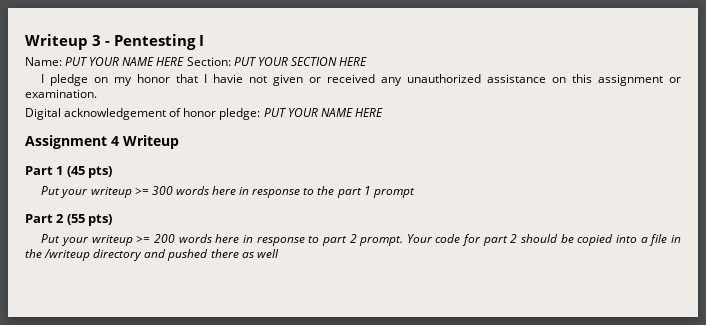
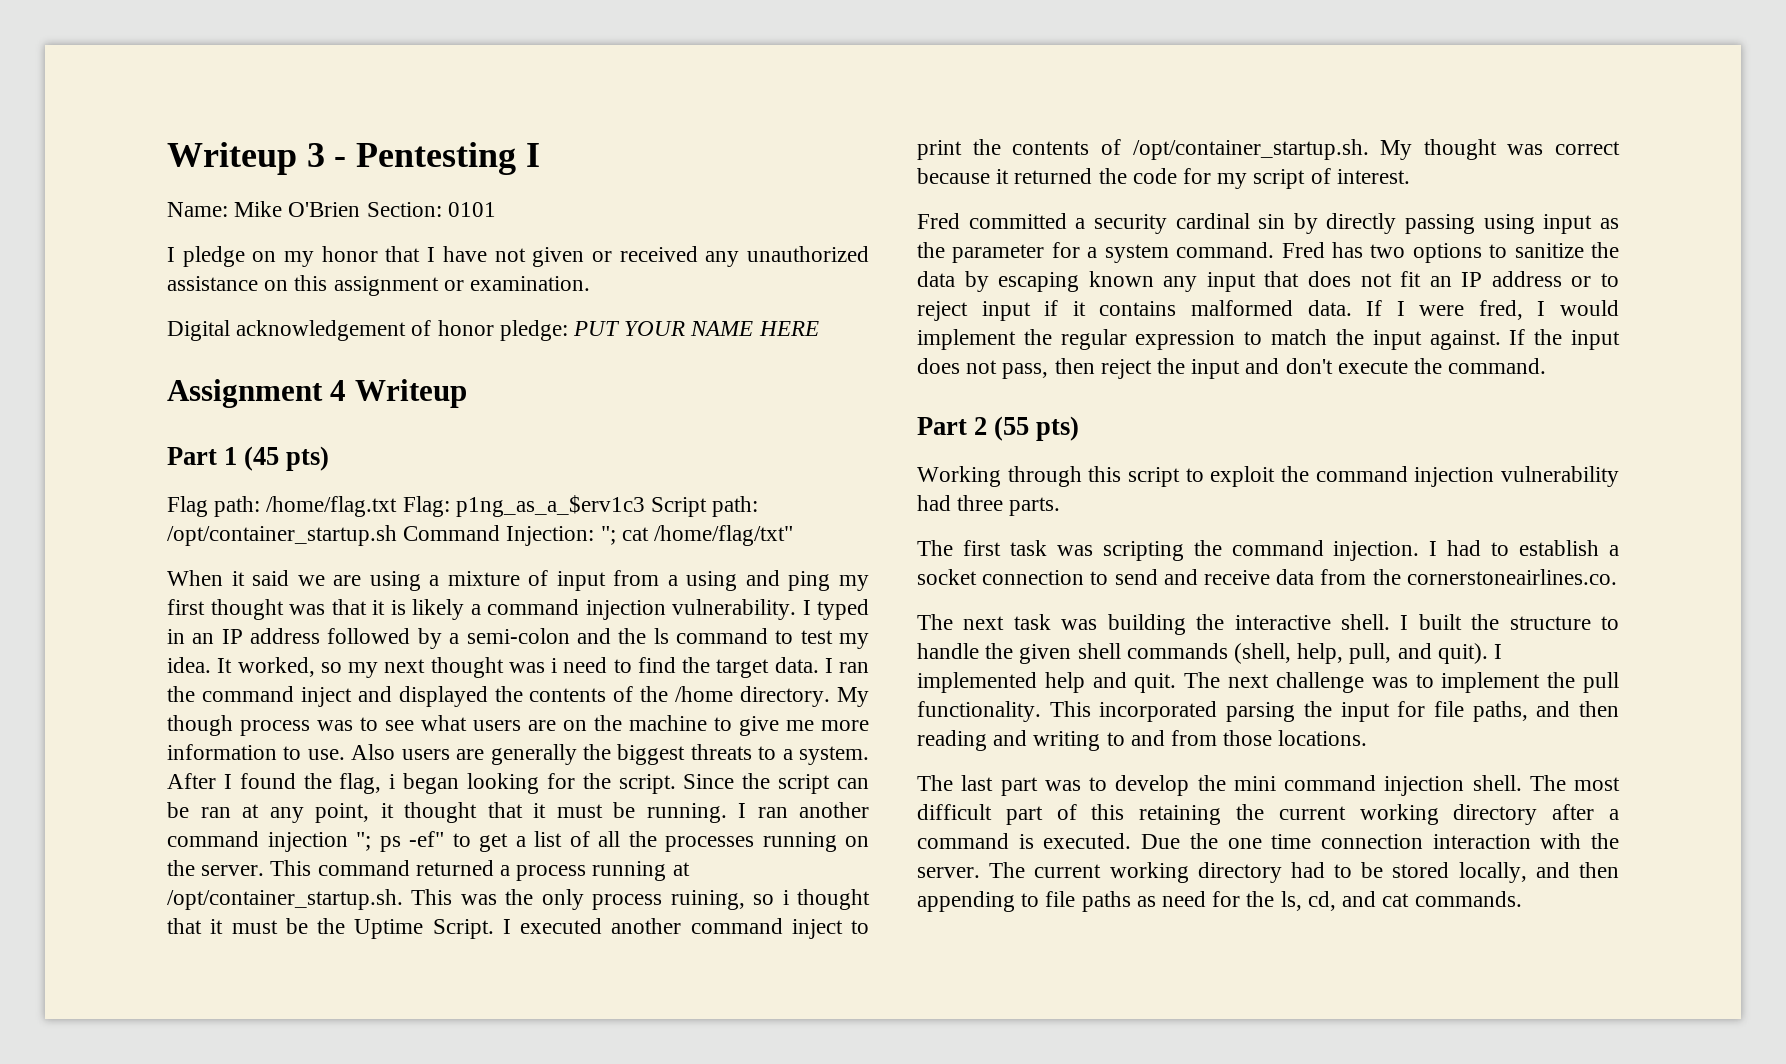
[65,57,367,66] PUT YOUR NAME HERE Section: PUT YOUR SECTION HERE -> [234,201,496,217] Mike O'Brien Section: 0101
[213,74,244,83] havie -> [442,246,487,262] have
[41,186,415,198] [25,214,113,226] [41,234,682,246] [25,249,279,261] Put your writeup >= 300 words here in response to the part 1 prompt // Part 2 (55 pts) // Put your writeup >= 200 words here in response to part 2 prompt. Your code for part 2 should be copied into a file in the /writeup directory and pushed there as well -> [167,495,759,517] [167,525,794,546] [167,570,869,591] [167,599,869,620] [167,628,869,649] [167,657,869,678] [167,686,869,707] [167,715,869,736] [167,744,869,765] [167,773,869,794] [167,802,869,823] [167,831,869,852] [167,860,690,881] [167,889,871,910] [167,918,869,939] [917,139,1620,160] [917,168,1410,189] [917,213,1619,234] [917,242,1619,263] [917,271,1619,292] [917,300,1619,321] [917,329,1620,350] [917,358,1547,379] [917,416,1080,441] [917,466,1619,487] [917,495,1061,516] [917,540,1619,561] [917,569,1617,585] [917,614,1619,635] [917,643,1503,664] [917,672,1619,693] [917,701,1619,722] [917,730,1368,751] [917,775,1620,796] [917,804,1619,825] [917,833,1619,849] [917,862,1619,883] [917,891,1522,912] Flag path: /home/flag.txt Flag: p1ng_as_a_$erv1c3 Script path: /opt/container_startup.sh Command Injection: "; cat /home/flag/txt" // When it said we are using a mixture of input from a using and ping my first thought was that it is likely a command injection vulnerability. I typed in an IP address followed by a semi-colon and the ls command to test my idea. It worked, so my next thought was i need to find the target data. I ran the command inject and displayed the contents of the /home directory. My though process was to see what users are on the machine to give me more information to use. Also users are generally the biggest threats to a system. After I found the flag, i began looking for the script. Since the script can be ran at any point, it thought that it must be running. I ran another command injection "; ps -ef" to get a list of all the processes running on the server. This command returned a process running at /opt/container_startup.sh. This was the only process ruining, so i thought that it must be the Uptime Script. I executed another command inject to print the contents of /opt/container_startup.sh. My thought was correct because it returned the code for my script of interest. // Fred committed a security cardinal sin by directly passing using input as the parameter for a system command. Fred has two options to sanitize the data by escaping known any input that does not fit an IP address or to reject input if it contains malformed data. If I were fred, I would implement the regular expression to match the input against. If the input does not pass, then reject the input and don't execute the command. // Part 2 (55 pts) // Working through this script to exploit the command injection vulnerability had three parts. // The first task was scripting the command injection. I had to establish a socket connection to send and receive data from the cornerstoneairlines.co. // The next task was building the interactive shell. I built the structure to handle the given shell commands (shell, help, pull, and quit). I implemented help and quit. The next challenge was to implement the pull functionality. This incorporated parsing the input for file paths, and then reading and writing to and from those locations. // The last part was to develop the mini command injection shell. The most difficult part of this retaining the current working directory after a command is executed. Due the one time connection interaction with the server. The current working directory had to be stored locally, and then appending to file paths as need for the ls, cd, and cat commands.

